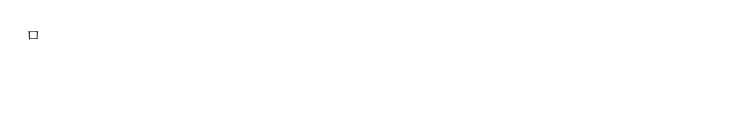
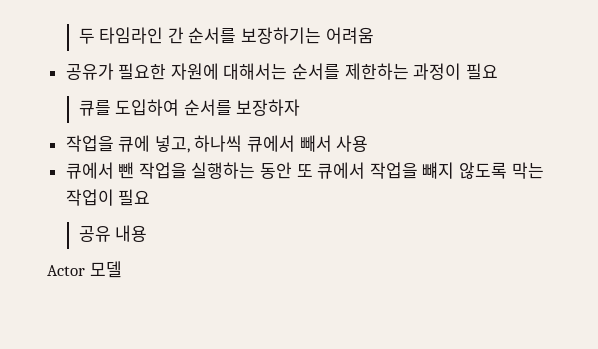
[25,30,41,42] ㅁ -> [78,27,374,44] [65,63,498,80] [78,99,301,116] [65,135,369,153] [65,162,544,179] [65,189,151,206] [78,225,148,242] [47,261,122,278] 두 타임라인 간 순서를 보장하기는 어려움 // 공유가 필요한 자원에 대해서는 순서를 제한하는 과정이 필요 // 큐를 도입하여 순서를 보장하자 // 작업을 큐에 넣고, 하나씩 큐에서 빼서 사용 // 큐에서 뺀 작업을 실행하는 동안 또 큐에서 작업을 뺴지 않도록 막는 작업이 필요 // 공유 내용 // Actor 모델

